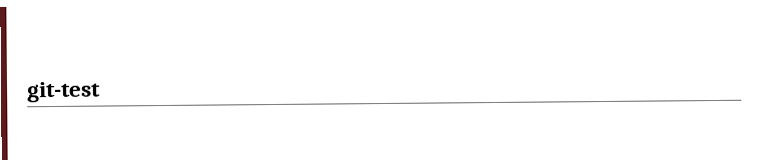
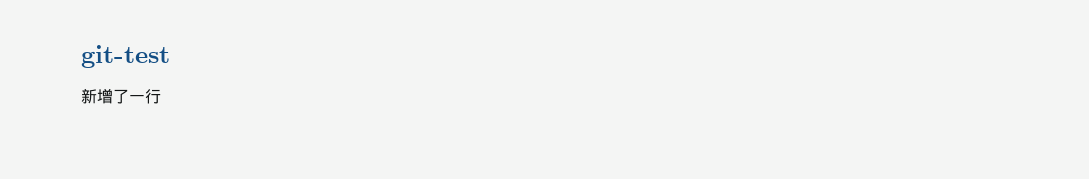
(101, 92) none -> [81,88,161,104] // 新增了一行

